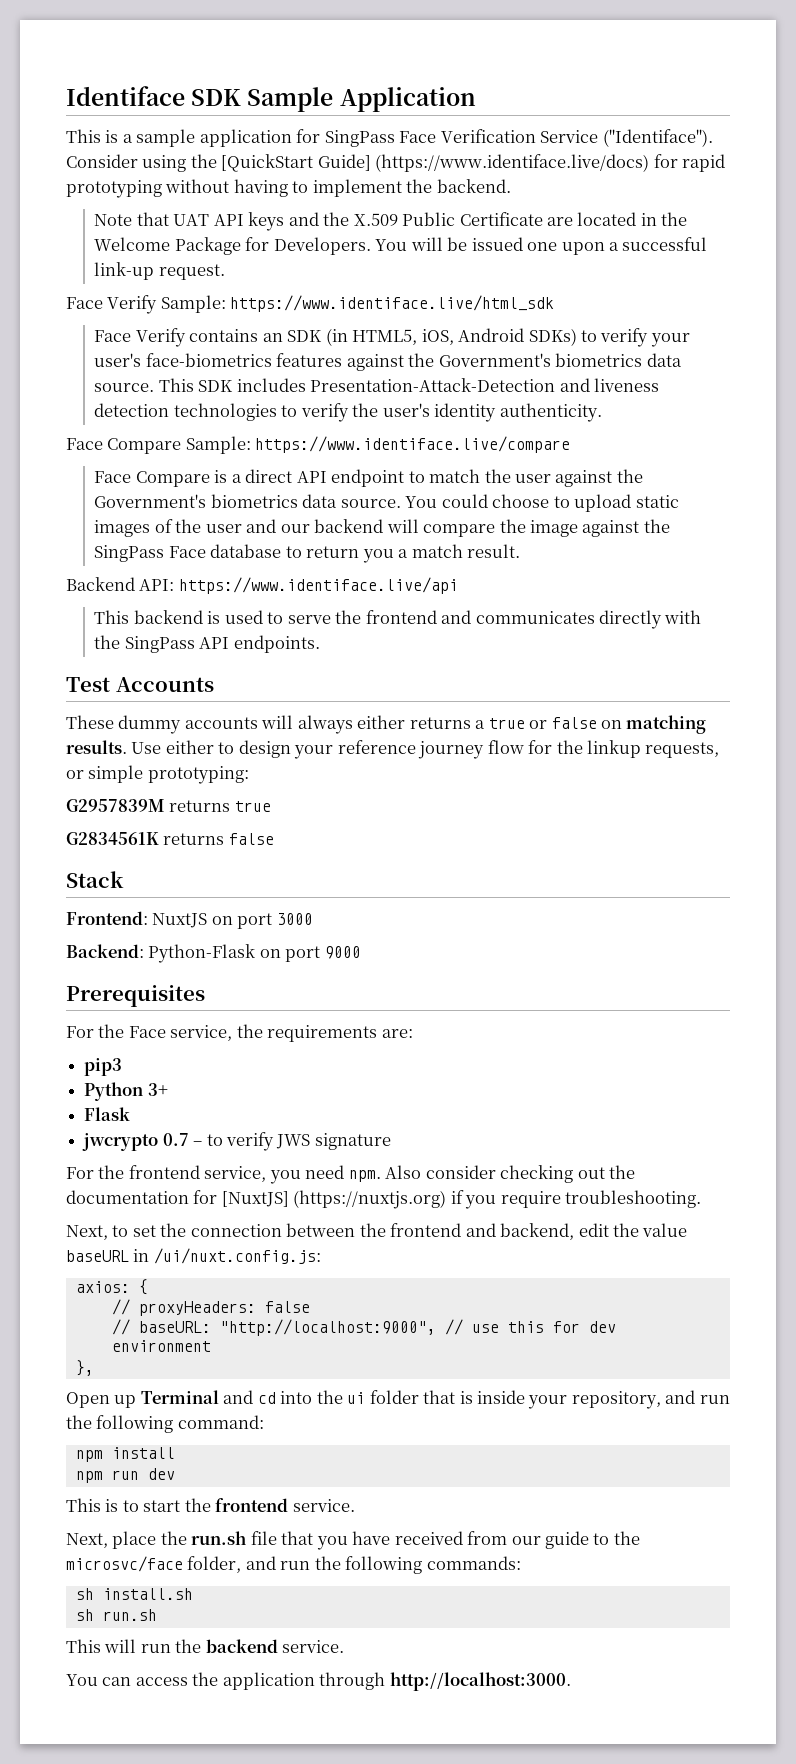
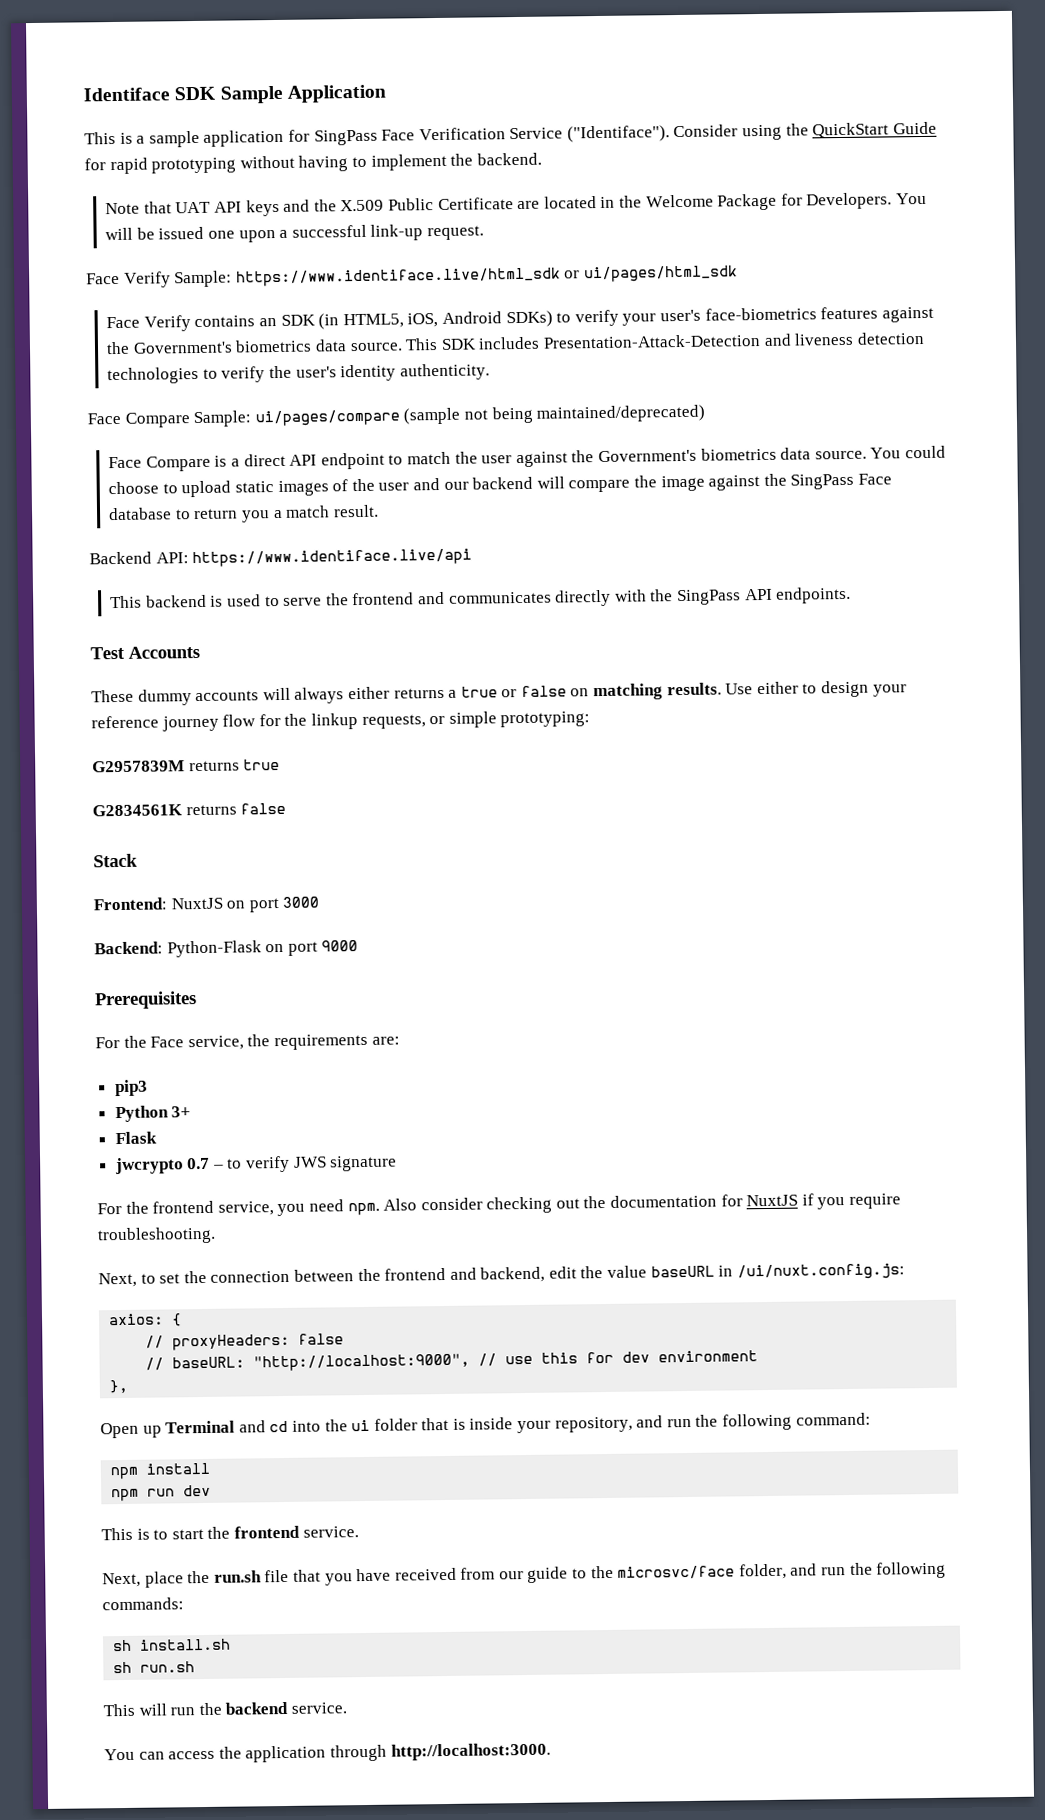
[221,154,650,172] [QuickStart Guide] (https://www.identiface.live/docs) -> [812,121,937,139] QuickStart Guide
(555, 303) none -> [564,265,738,283] or ui/pages/html_sdk
[255,436,571,453] https://www.identiface.live/compare -> [254,404,706,427] ui/pages/compare (sample not being maintained/deprecated)
[221,1190,447,1209] [NuxtJS] (https://nuxtjs.org) -> [746,1194,799,1207] NuxtJS

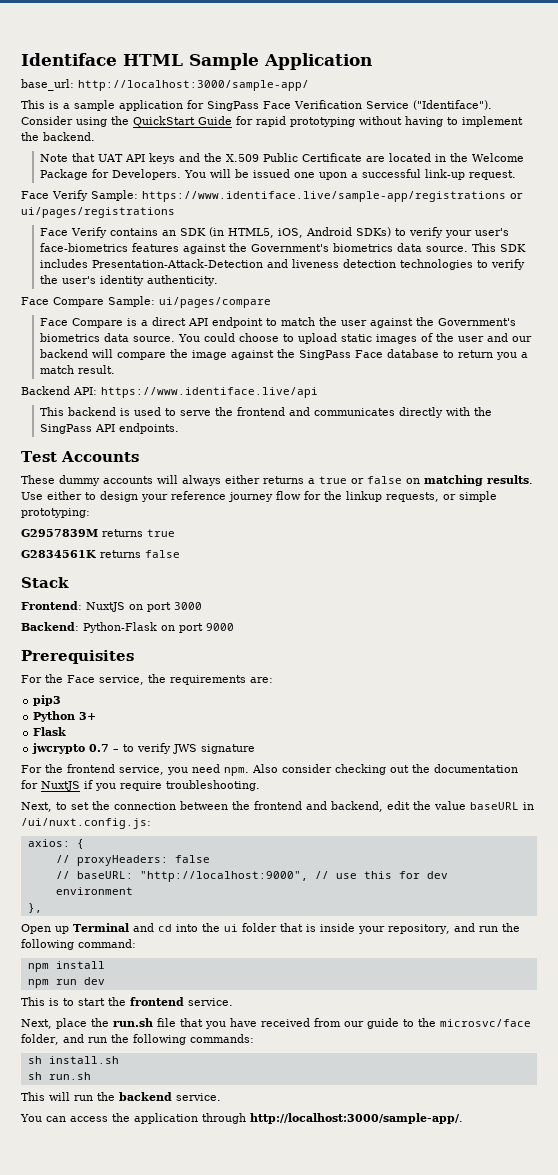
[174,86,217,101] SDK -> [123,54,183,66] HTML
(386, 93) none -> [21,79,309,91] // base_url: http://localhost:3000/sample-app/
[235,265,738,287] https://www.identiface.live/html_sdk or ui/pages/html_sdk -> [142,191,523,202] [21,207,175,218] https://www.identiface.live/sample-app/registrations or ui/pages/registrations
[403,404,706,425] (sample not being maintained/deprecated) -> (271, 302) none
[390,1742,551,1761] http://localhost:3000. -> [250,1113,463,1124] http://localhost:3000/sample-app/.

